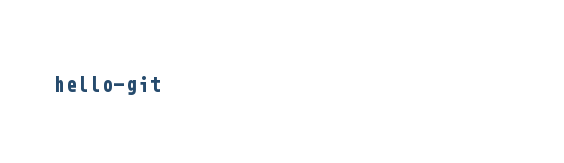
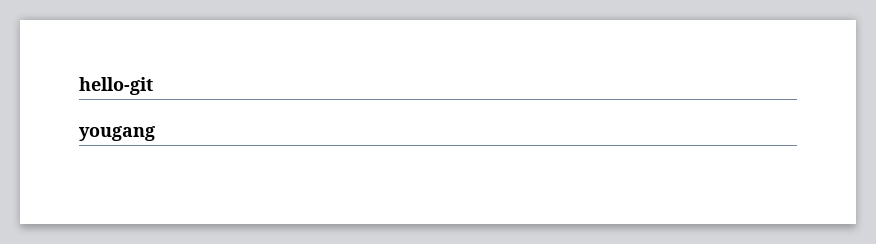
(161, 85) none -> [79,126,155,141] // yougang

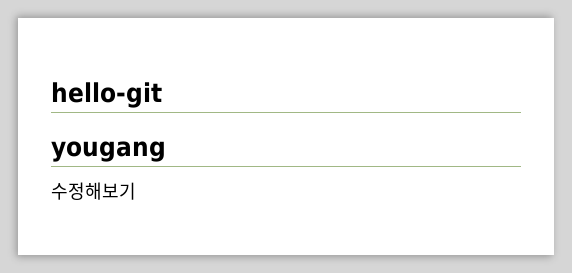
(155, 133) none -> [51,182,136,200] // 수정해보기

